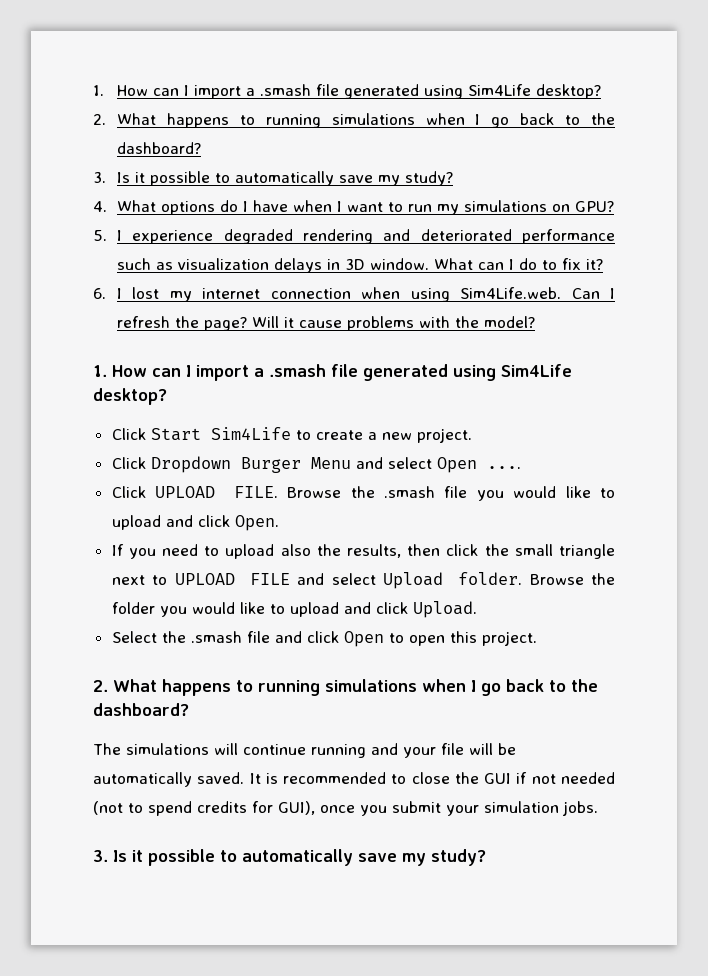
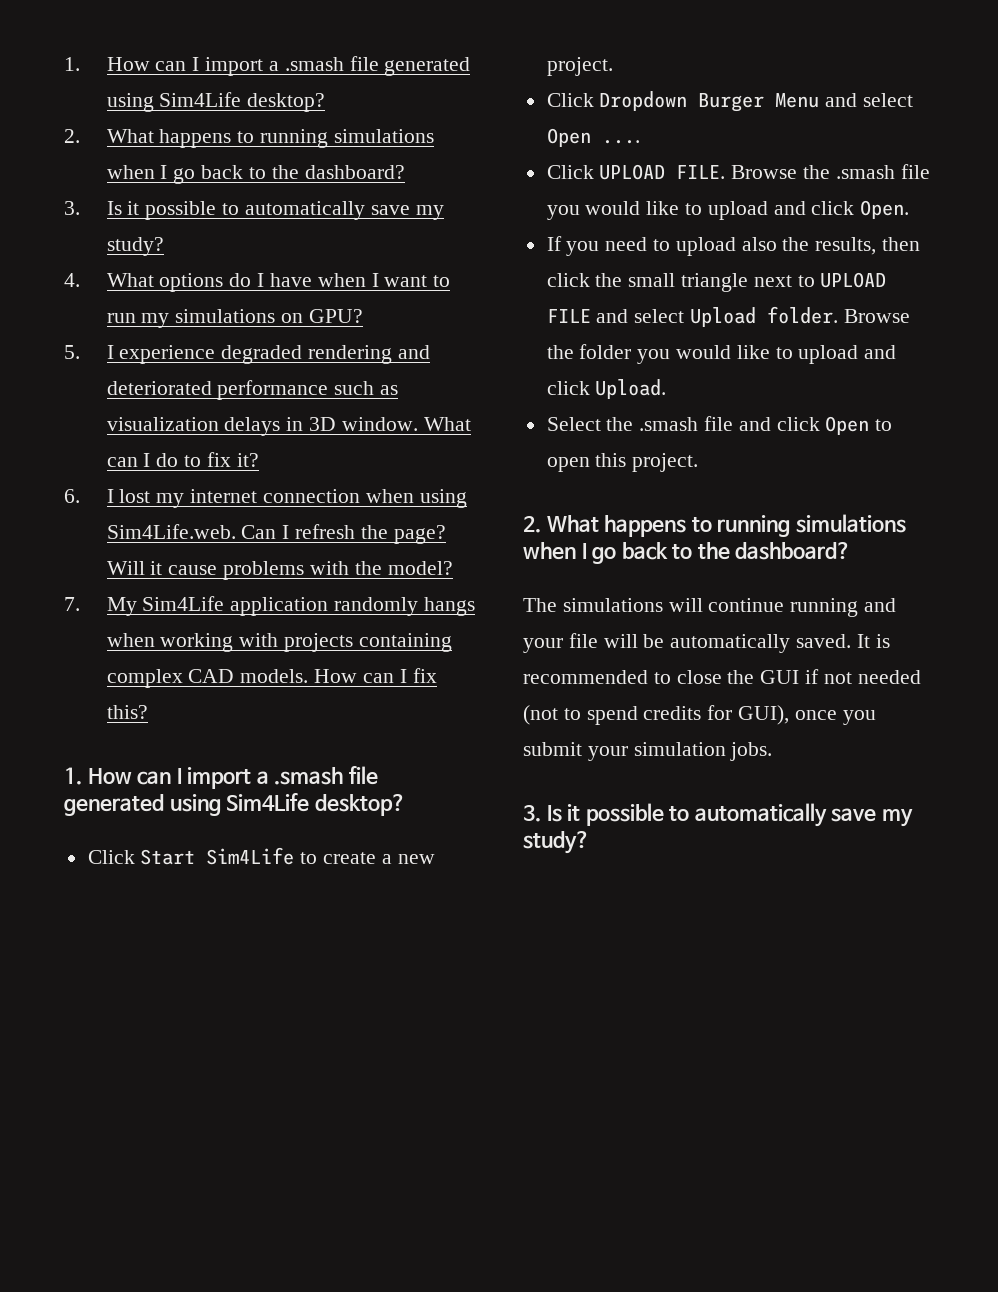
(536, 322) none -> [64,596,475,616] [106,633,452,652] [106,668,437,688] [106,705,148,719] // 7. My Sim4Life application randomly hangs when working with projects containing complex CAD models. How can I fix this?

